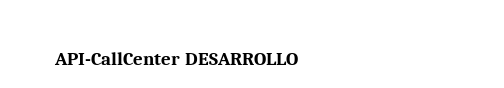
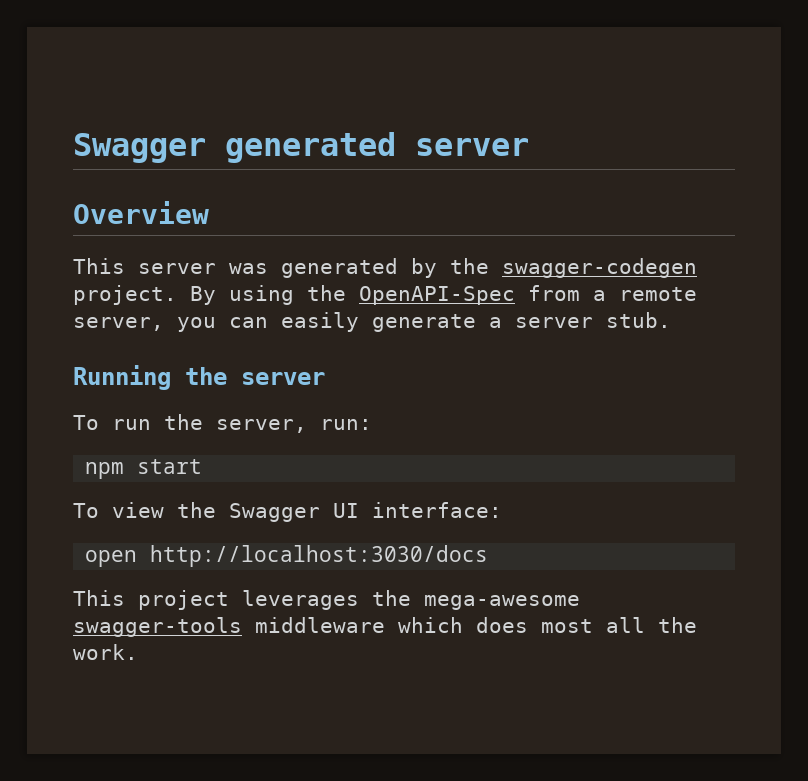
[54,52,298,65] API-CallCenter DESARROLLO -> [73,132,529,163] [73,201,209,224] [73,258,697,278] [73,285,697,305] [73,312,671,332] [73,365,325,390] [73,414,372,433] [85,459,203,479] [73,502,502,522] [85,545,489,567] [73,590,580,610] [73,617,697,637] [73,644,138,660] Swagger generated server // Overview // This server was generated by the swagger-codegen project. By using the OpenAPI-Spec from a remote server, you can easily generate a server stub. // Running the server // To run the server, run: // npm start // To view the Swagger UI interface: // open http://localhost:3030/docs // This project leverages the mega-awesome swagger-tools middleware which does most all the work.

